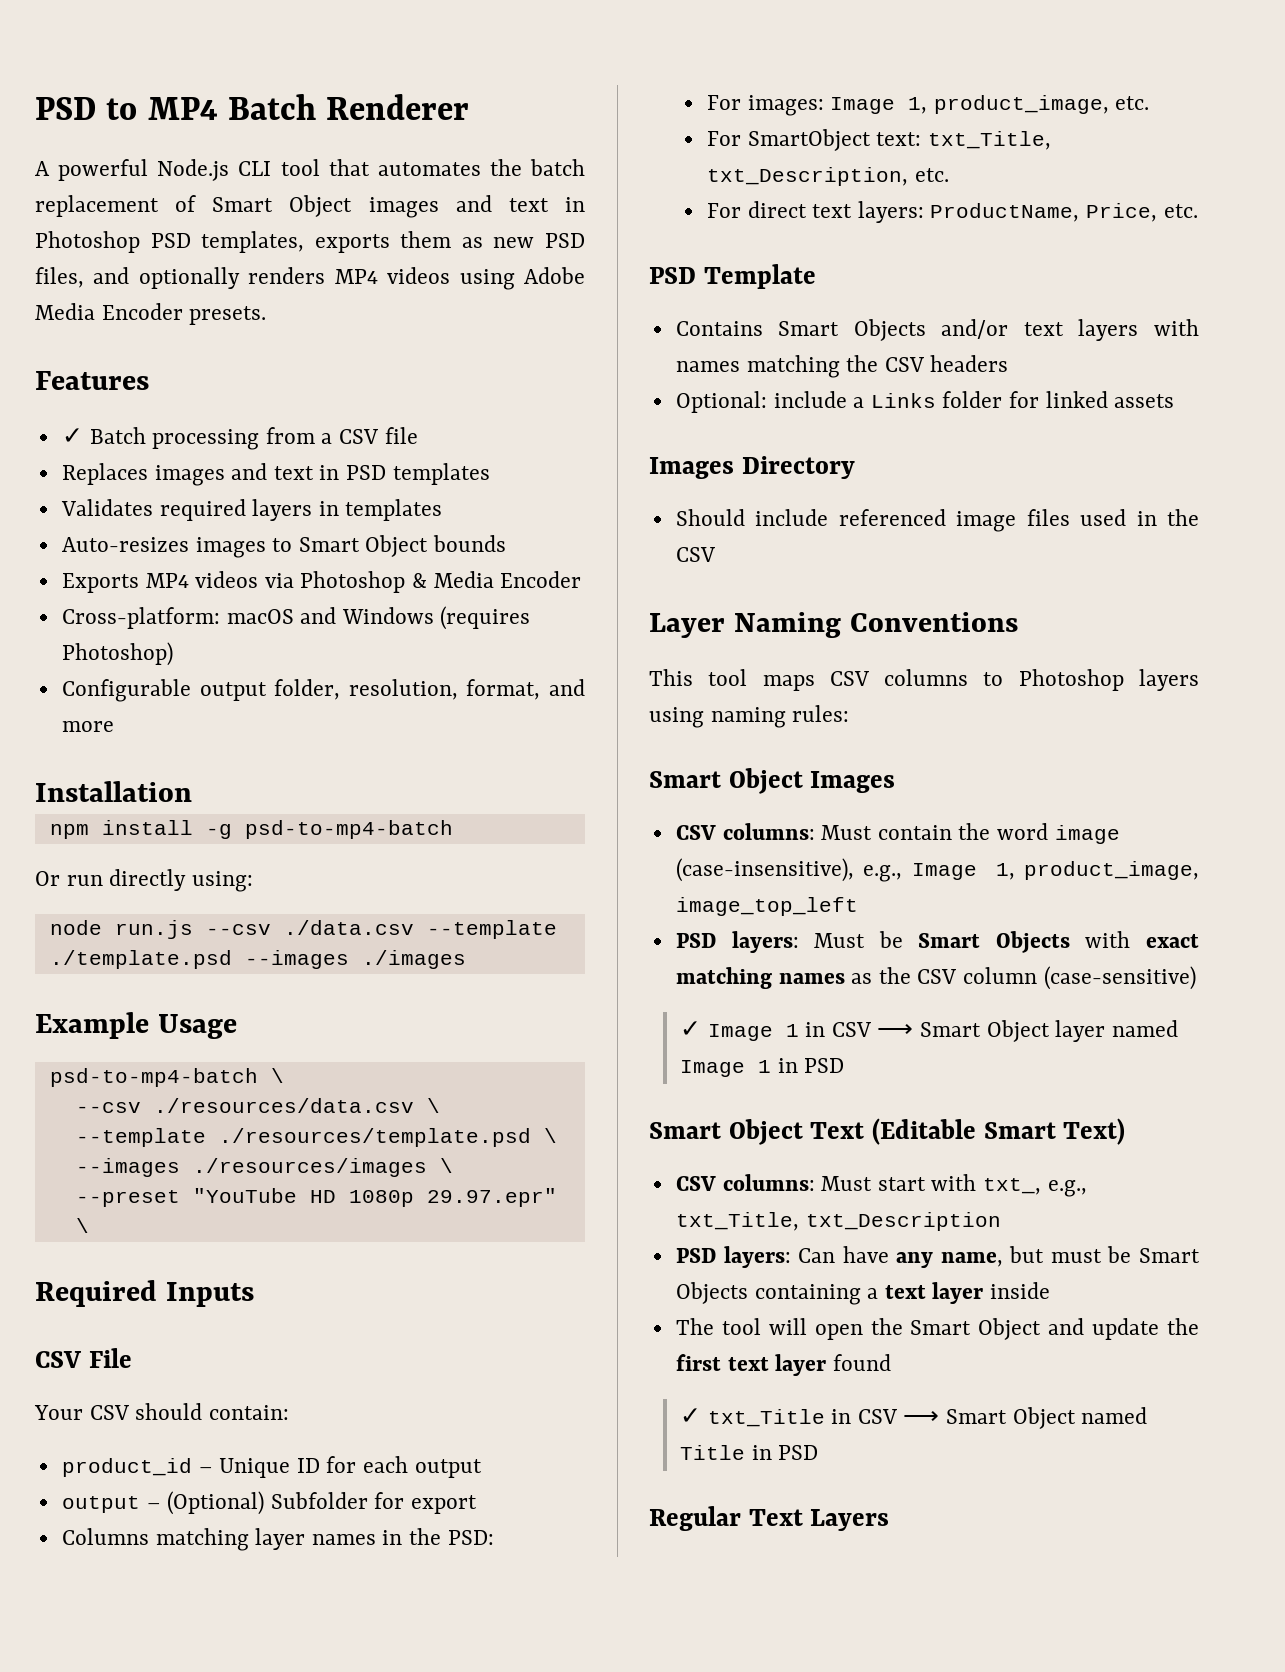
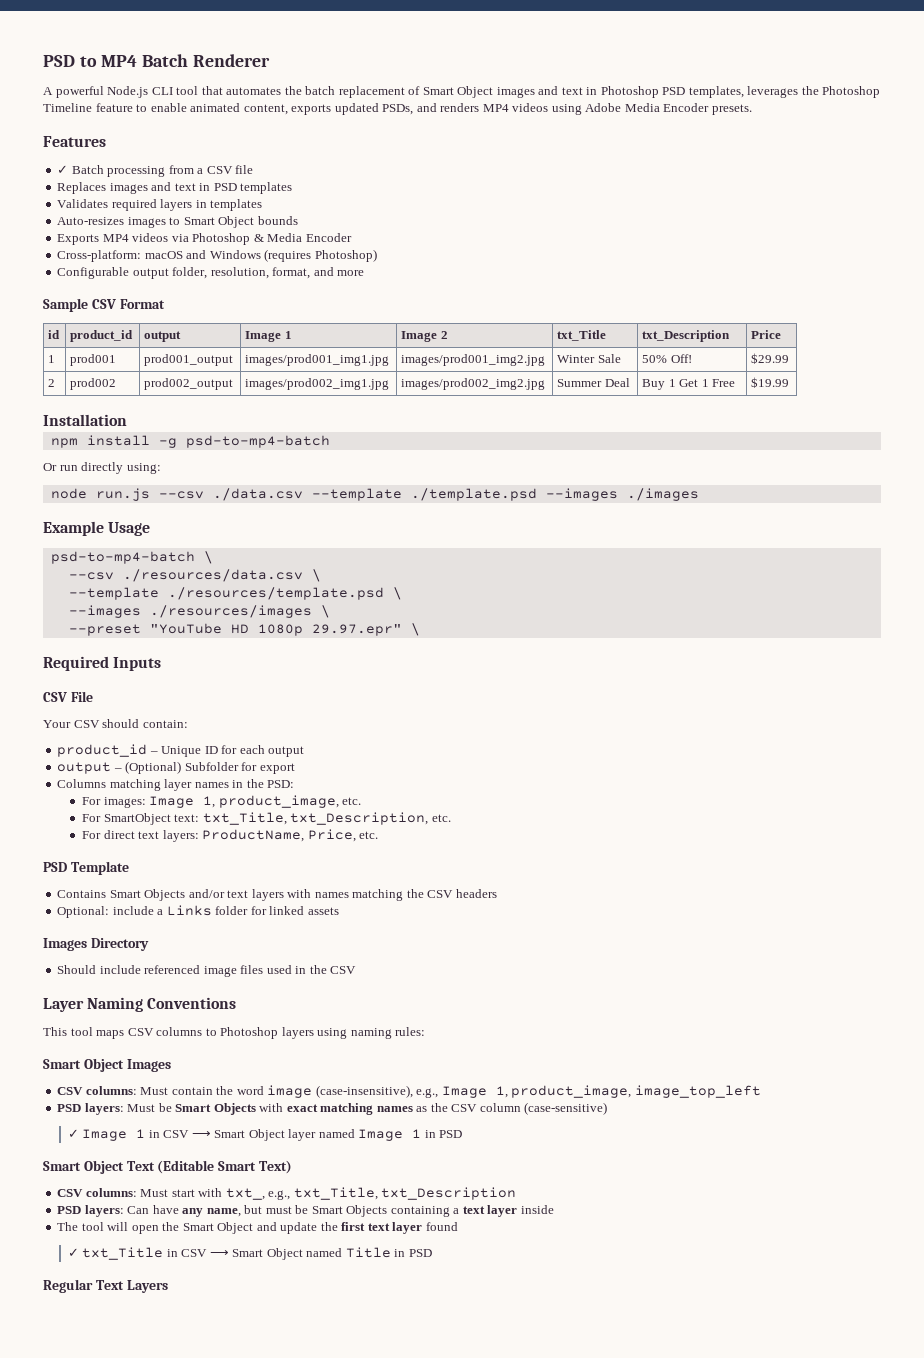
[314,231,585,253] [35,267,240,289] exports them as new PSD files, and optionally -> [747,86,881,98] [43,103,437,115] leverages the Photoshop Timeline feature to enable animated content, exports updated PSDs, and
(114, 726) none -> [43,298,165,312] [48,330,61,339] [70,330,134,342] [144,331,182,342] [245,331,292,342] [401,331,448,342] [557,330,607,341] [642,330,731,342] [751,330,782,339] [48,355,56,363] [70,354,117,366] [144,354,234,366] [245,354,390,366] [401,354,546,366] [557,354,621,363] [642,354,692,363] [751,353,790,364] [48,379,56,387] [70,378,117,390] [144,378,234,390] [245,378,390,390] [401,378,546,390] [557,378,630,387] [642,379,736,390] [751,377,790,388] // Sample CSV Format // id | product_id | output | Image 1 | Image 2 | txt_Title | txt_Description | Price // 1 | prod001 | prod001_output | images/prod001_img1.jpg | images/prod001_img2.jpg | Winter Sale | 50% Off! | $29.99 // 2 | prod002 | prod002_output | images/prod002_img1.jpg | images/prod002_img2.jpg | Summer Deal | Buy 1 Get 1 Free | $19.99

